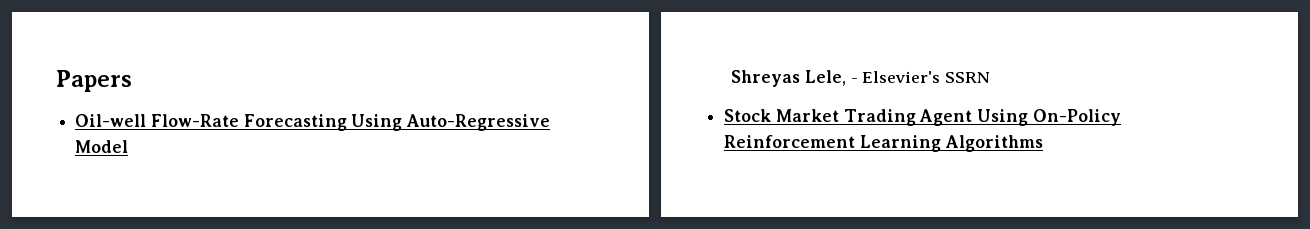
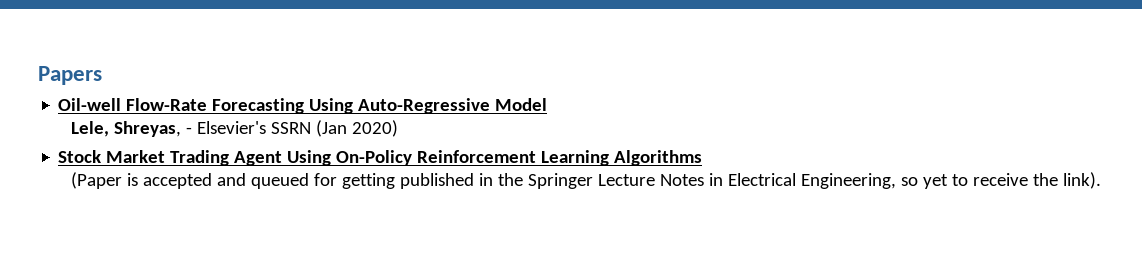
[731,70,846,87] Shreyas Lele, -> [70,121,181,137] Lele, Shreyas,
(991, 77) none -> [315,120,398,137] (Jan 2020)
(1043, 143) none -> [70,172,1101,189] // (Paper is accepted and queued for getting published in the Springer Lecture Notes in Electrical Engineering, so yet to receive the link).

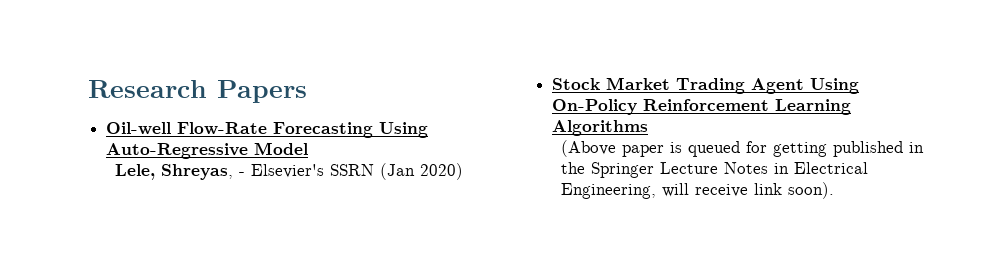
(38, 75) none -> [88,80,207,98] Research
[70,172,246,189] (Paper is accepted and -> [560,140,682,157] (Above paper is
[900,172,1101,189] so yet to receive the link). -> [661,182,834,199] will receive link soon).

